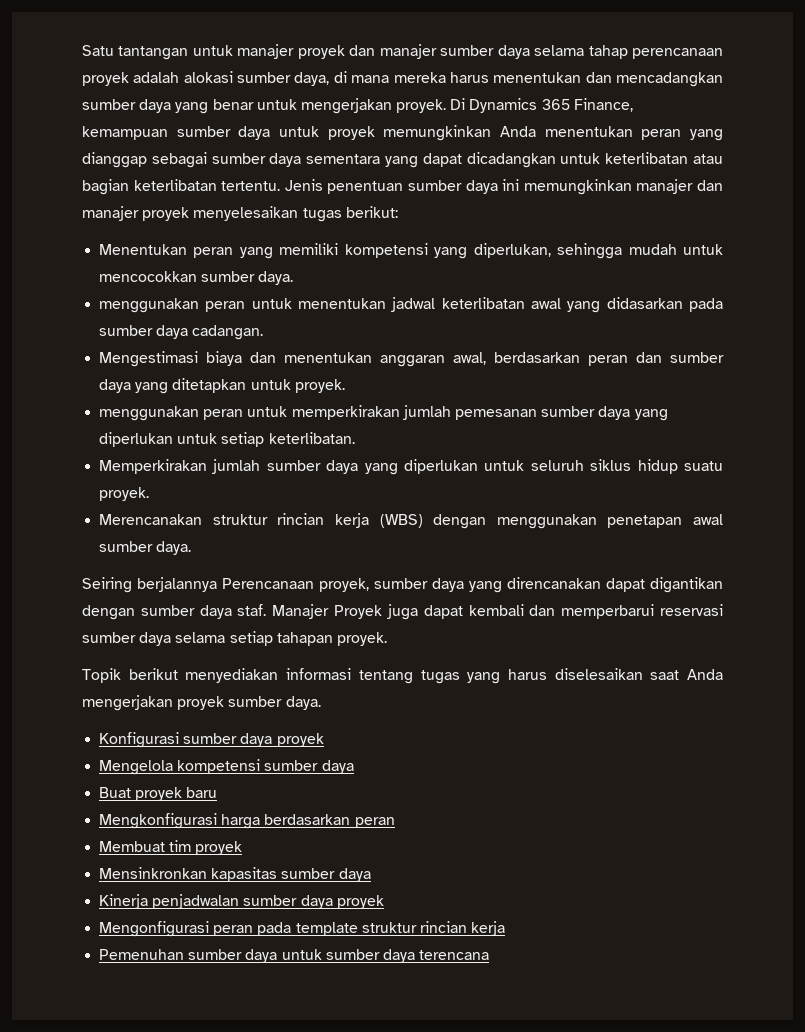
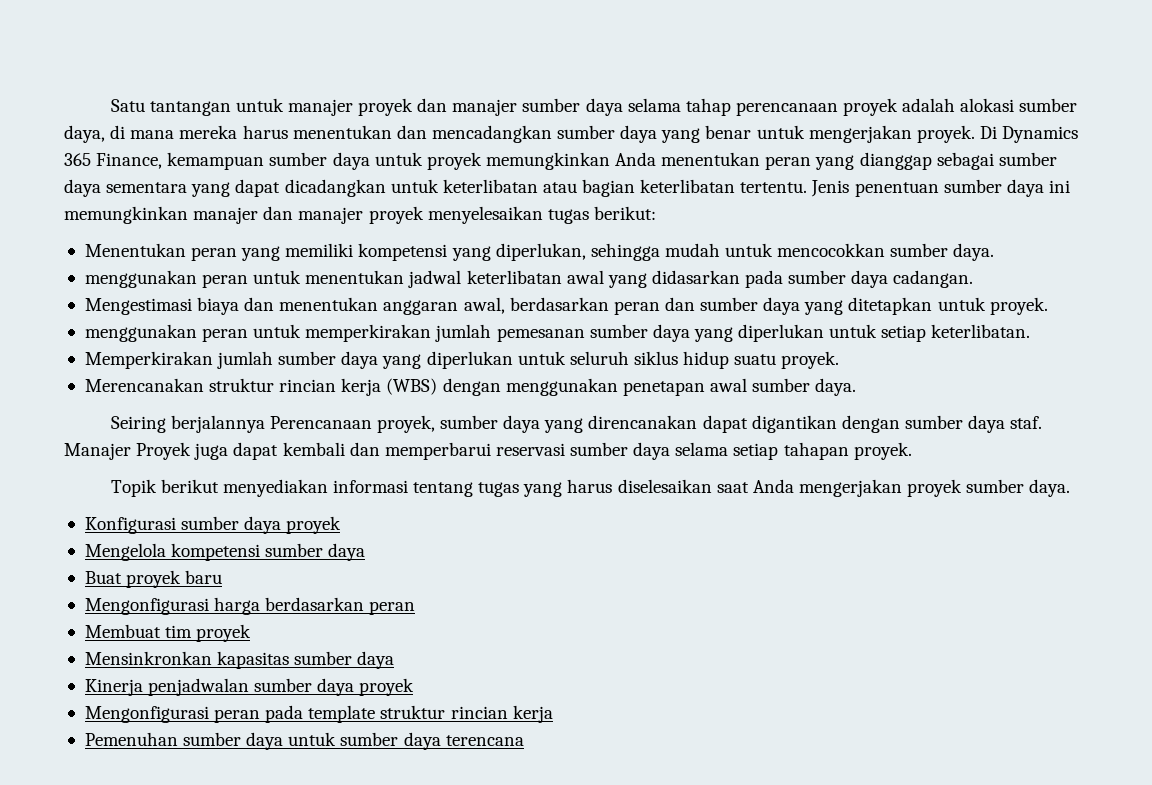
[99,813,218,829] Mengkonfigurasi -> [84,598,209,615] Mengonfigurasi

